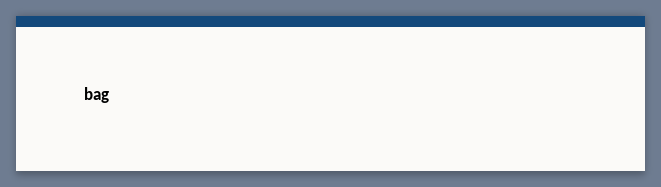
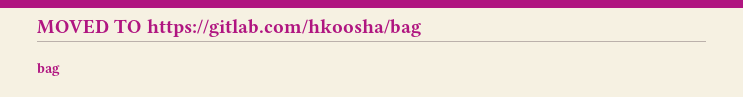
(84, 95) none -> [37,19,421,37] MOVED TO https://gitlab.com/hkoosha/bag //

